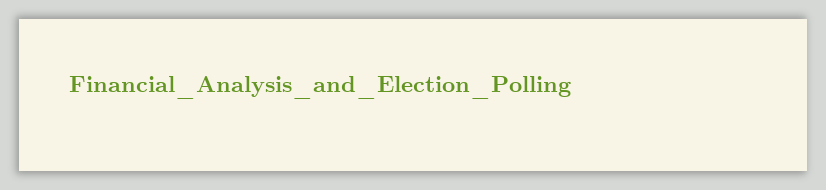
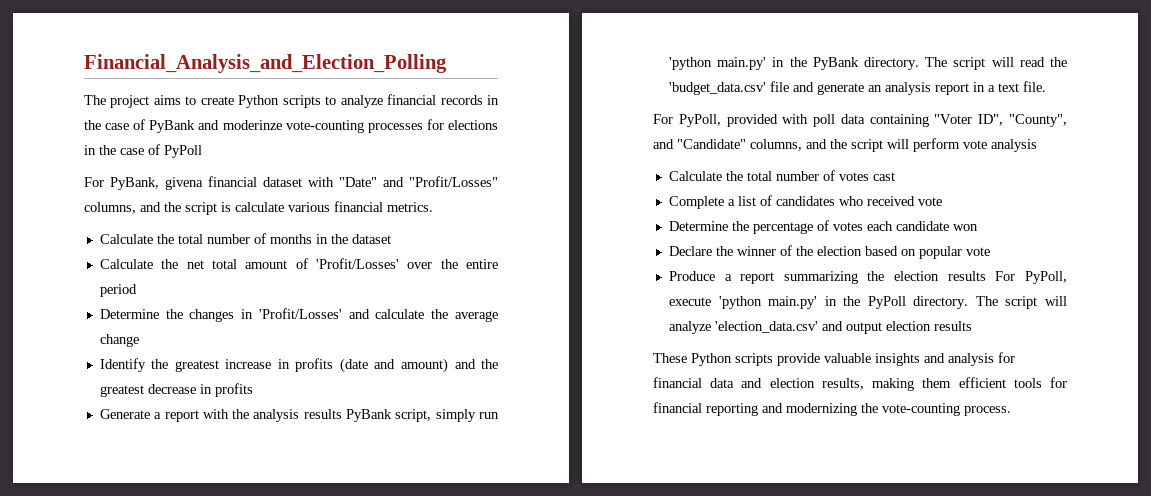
(571, 87) none -> [84,94,499,108] [84,119,498,133] [84,144,202,158] [84,176,498,190] [84,201,433,215] [99,233,391,244] [99,258,499,269] [99,284,137,297] [99,308,499,322] [99,334,139,347] [99,358,498,373] [99,383,253,397] [99,409,500,422] [668,57,1067,70] [668,81,1046,95] [653,114,1067,127] [653,138,1037,152] [668,170,895,181] [668,195,942,209] [668,220,978,234] [668,245,990,259] [668,271,1067,284] [668,296,1067,309] [668,321,972,334] [653,352,1015,366] [653,377,1067,391] [653,402,1011,416] // The project aims to create Python scripts to analyze financial records in the case of PyBank and moderinze vote-counting processes for elections in the case of PyPoll // For PyBank, givena financial dataset with "Date" and "Profit/Losses" columns, and the script is calculate various financial metrics. // Calculate the total number of months in the dataset // Calculate the net total amount of 'Profit/Losses' over the entire period // Determine the changes in 'Profit/Losses' and calculate the average change // Identify the greatest increase in profits (date and amount) and the greatest decrease in profits // Generate a report with the analysis results PyBank script, simply run 'python main.py' in the PyBank directory. The script will read the 'budget_data.csv' file and generate an analysis report in a text file. // For PyPoll, provided with poll data containing "Voter ID", "County", and "Candidate" columns, and the script will perform vote analysis // Calculate the total number of votes cast // Complete a list of candidates who received vote // Determine the percentage of votes each candidate won // Declare the winner of the election based on popular vote // Produce a report summarizing the election results For PyPoll, execute 'python main.py' in the PyPoll directory. The script will analyze 'election_data.csv' and output election results // These Python scripts provide valuable insights and analysis for financial data and election results, making them efficient tools for financial reporting and modernizing the vote-counting process.

